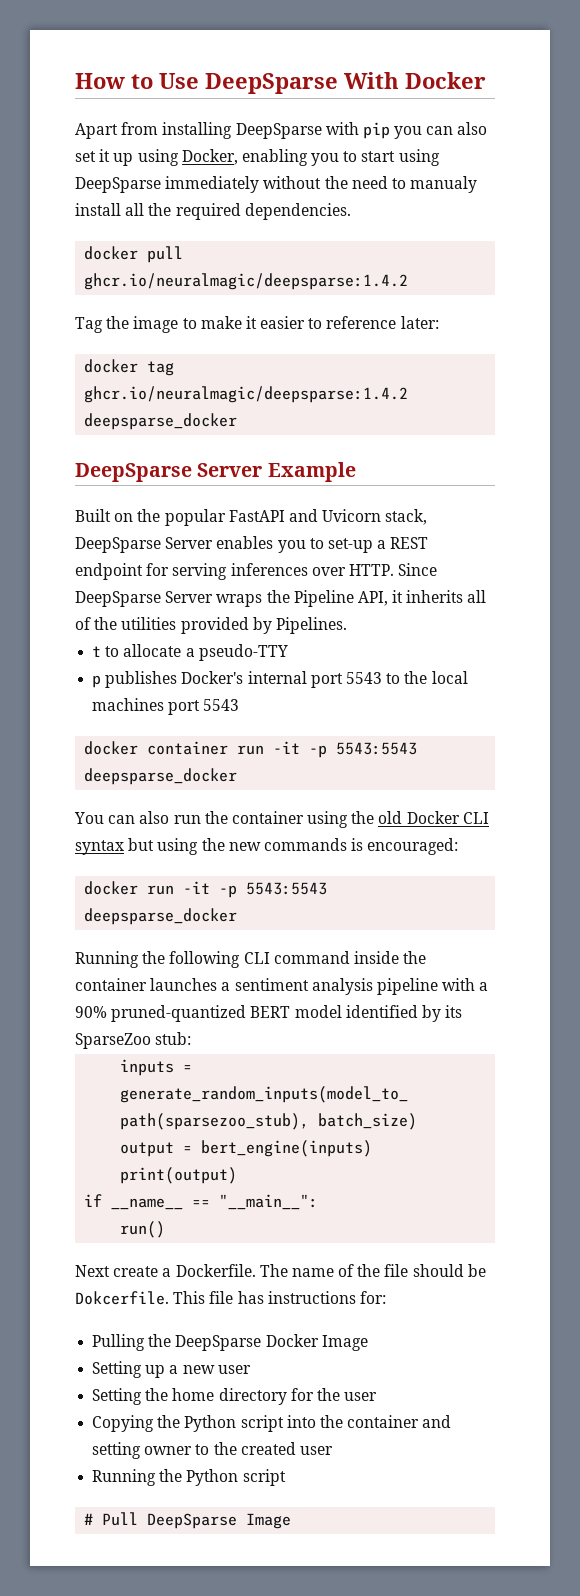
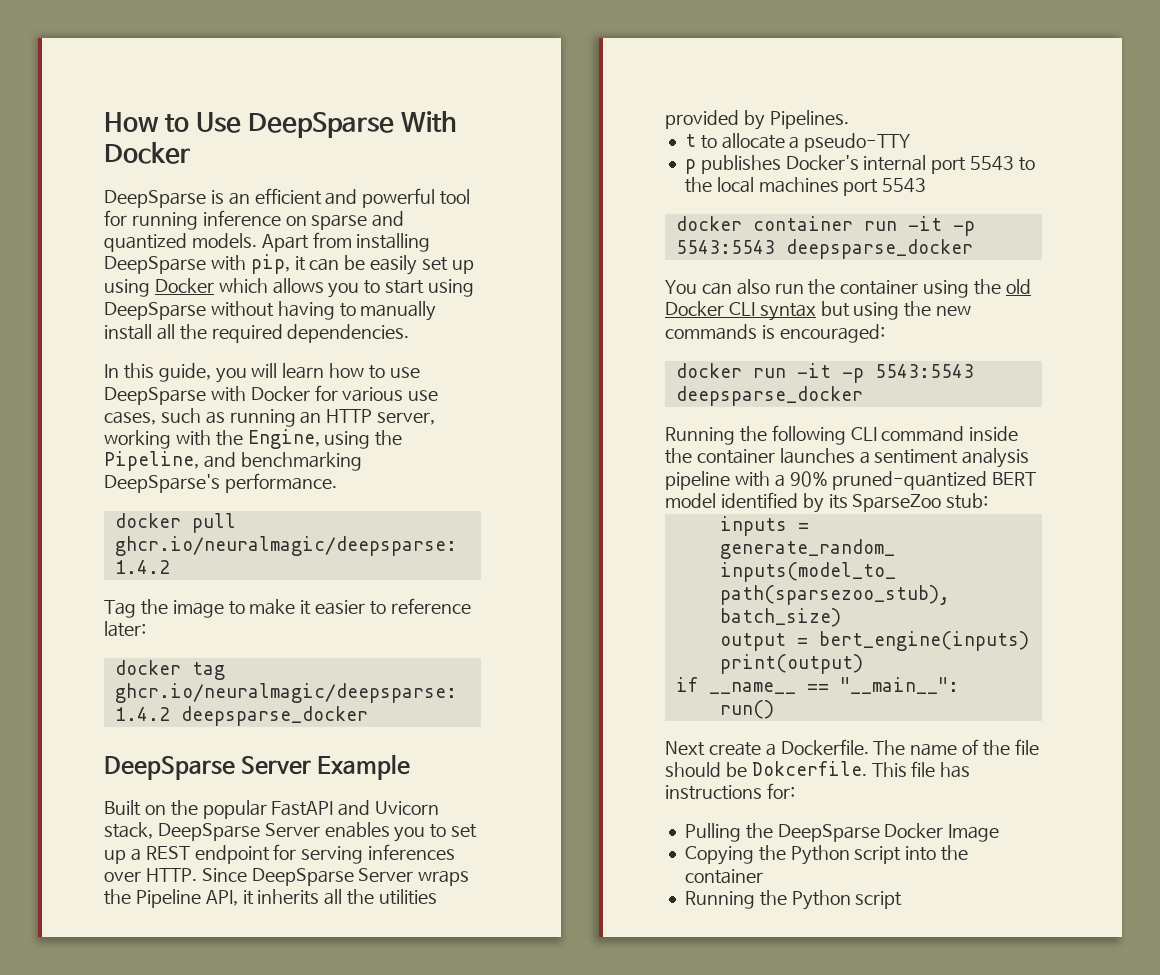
(486, 80) none -> [104,188,471,208] [104,210,405,230] [104,233,257,252] DeepSparse is an efficient and powerful tool for running inference on sparse and quantized models.
[362,122,488,139] [75,149,308,166] pip you can also set it up using Docker, enabling -> [250,254,474,275] [104,278,324,297] pip, it can be easily set up using Docker which allows
[165,176,478,193] immediately without the need to manualy -> [210,301,437,321] without having to manually
(351, 211) none -> [104,363,420,383] [104,385,439,405] [104,408,436,427] [104,429,403,449] [104,451,362,471] [104,473,337,493] // In this guide, you will learn how to use DeepSparse with Docker for various use cases, such as running an HTTP server, working with the Engine, using the Pipeline, and benchmarking DeepSparse's performance.
[327,538,373,553] set-up -> [451,824,478,838] [104,850,126,864] set up
[75,617,91,630] of -> (343, 897) none
[92,1361,251,1378] [92,1388,378,1405] // Setting up a new user // Setting the home directory for the user -> (1000, 833) none
[422,1415,452,1428] [92,1442,333,1459] and setting owner to the created user -> (763, 876) none
[84,1512,292,1529] // # Pull DeepSparse Image -> (903, 900) none

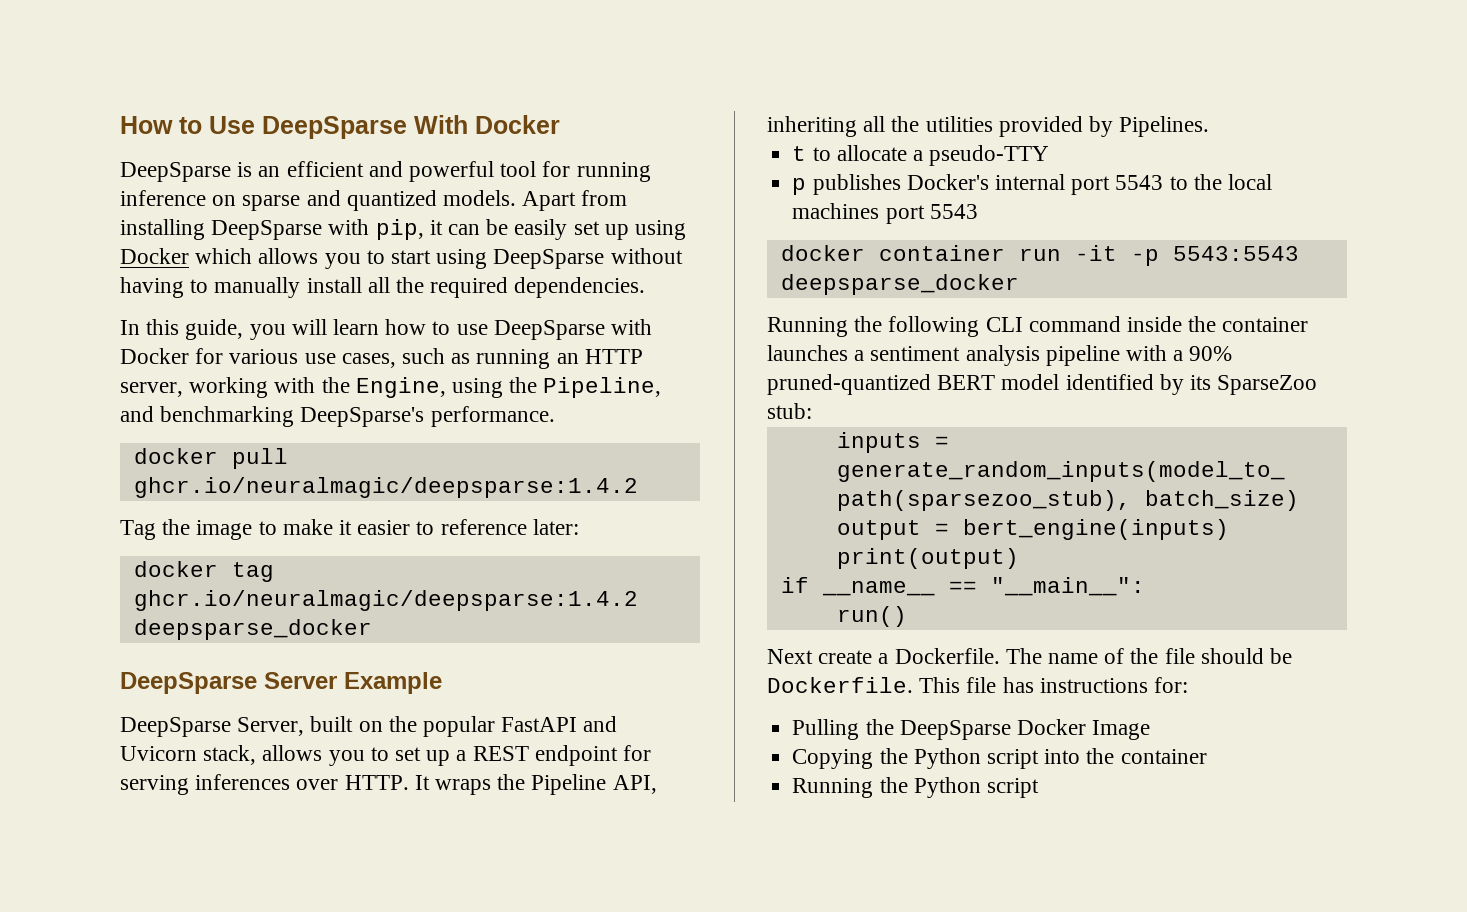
[104,800,141,816] Built -> [120,716,354,737] DeepSparse Server, built
[157,822,390,841] DeepSparse Server enables -> [262,745,323,761] allows
[201,868,414,886] Since DeepSparse Server -> [414,775,430,790] It
[242,889,320,905] it inherits -> [767,116,857,137] inheriting
[665,279,1031,298] [665,301,972,321] [665,324,885,343] [675,363,974,383] [675,386,863,406] // You can also run the container using the old Docker CLI syntax but using the new commands is encouraged: // docker run -it -p 5543:5543 deepsparse_docker -> (1019, 284) none
[751,761,867,776] Dokcerfile. -> [767,677,913,693] Dockerfile.

